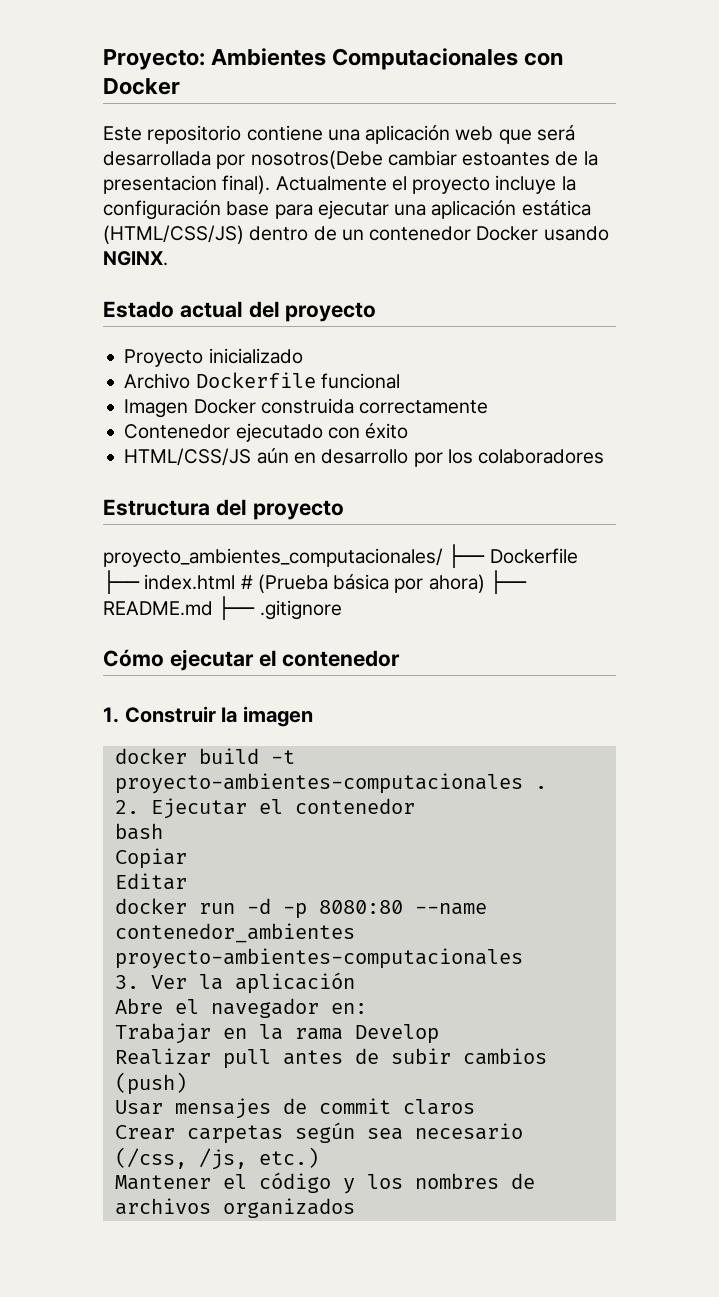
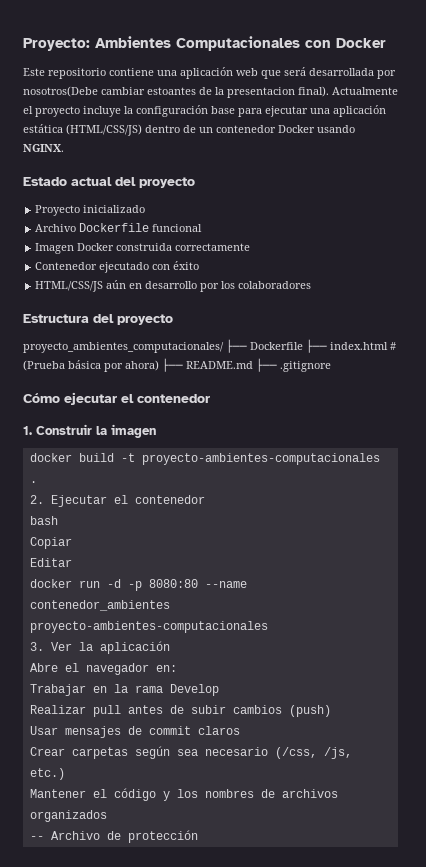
(355, 1208) none -> [29,830,198,843] // -- Archivo de protección

